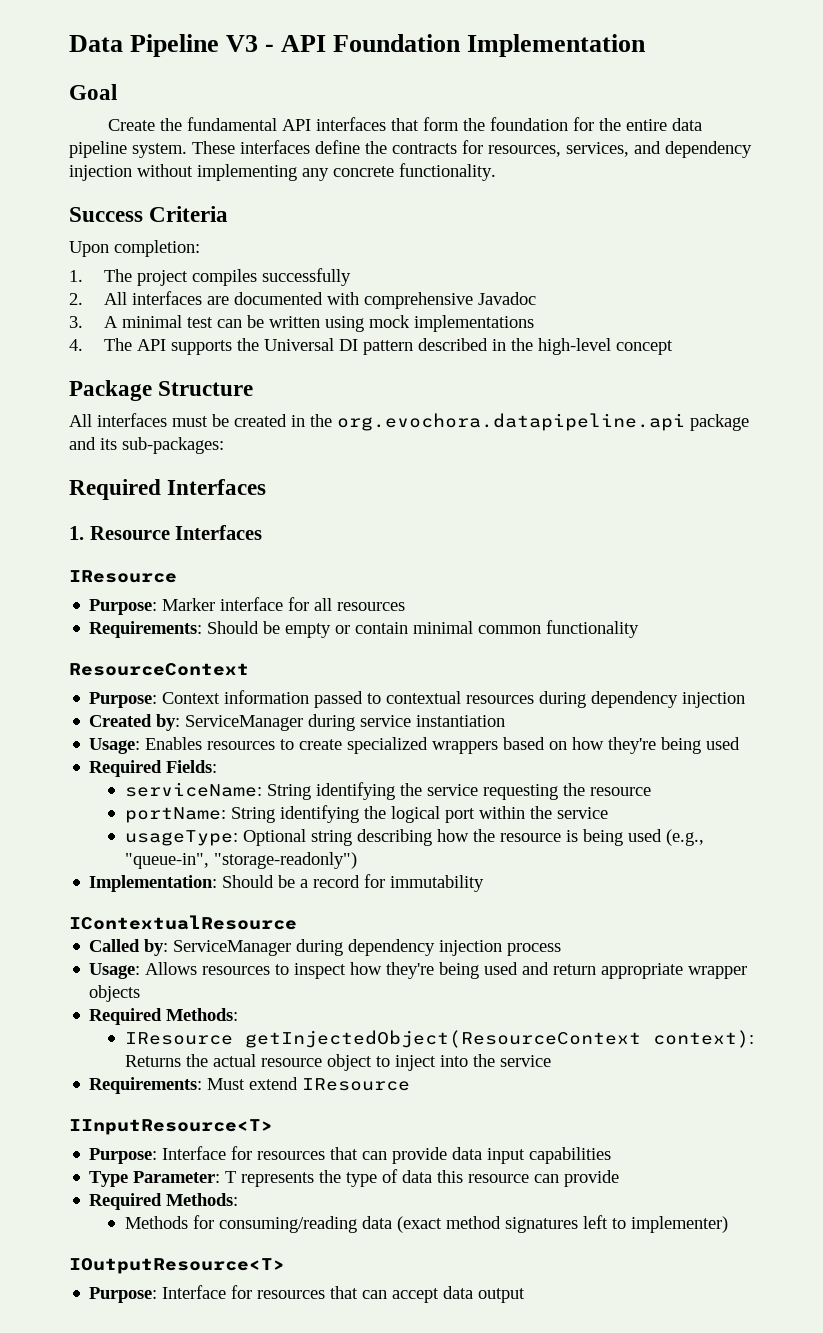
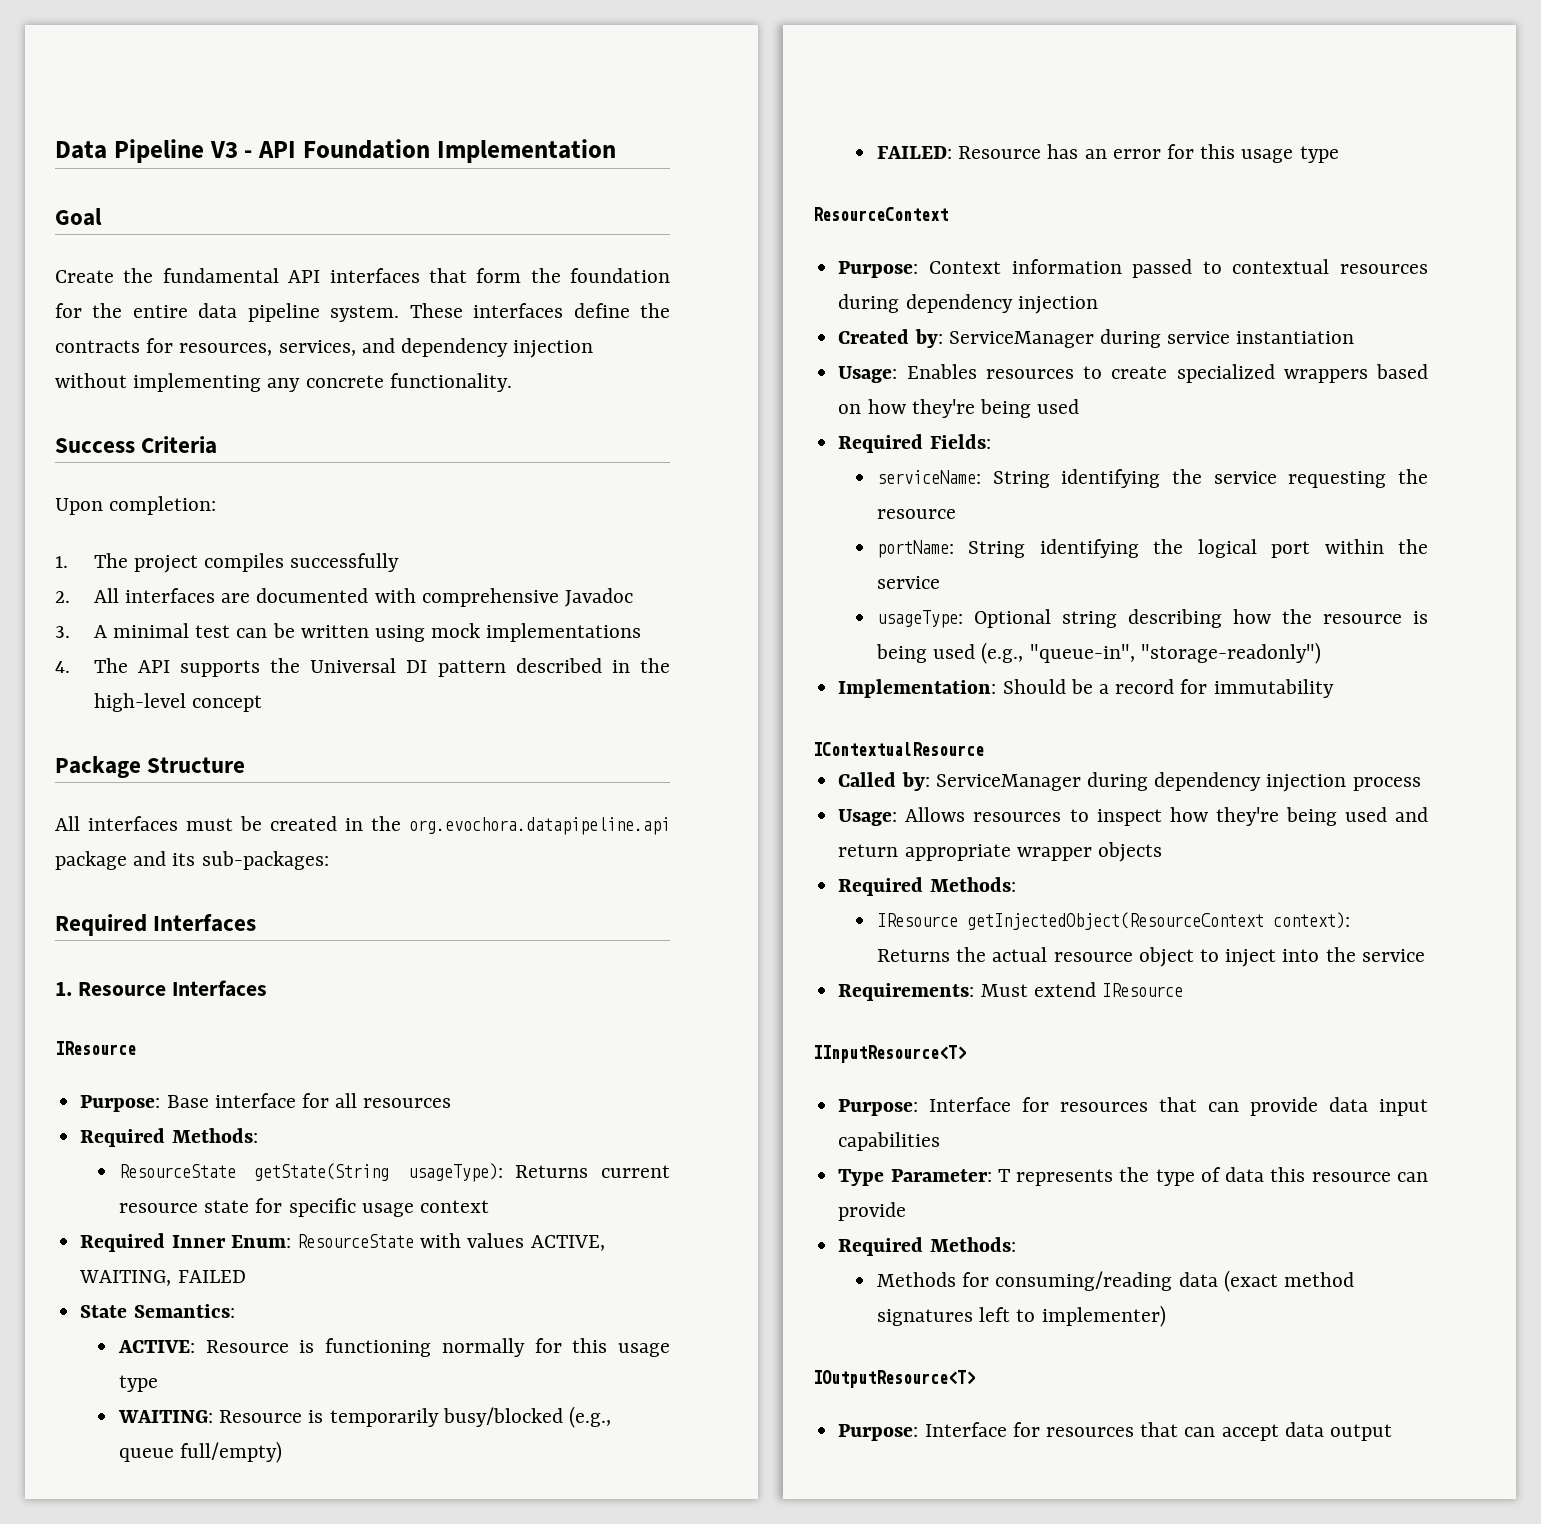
[162,598,216,611] Marker -> [166,1095,209,1108] Base
[89,620,640,638] Requirements: Should be empty or contain minimal common functionality -> [80,1128,258,1147] [119,1163,670,1182] [119,1198,490,1217] [80,1233,605,1252] [79,1270,246,1286] [80,1304,235,1318] [118,1338,670,1357] [119,1375,159,1392] [118,1406,612,1428] [119,1441,283,1463] [877,144,1339,163] Required Methods: // ResourceState getState(String usageType): Returns current resource state for specific usage context // Required Inner Enum: ResourceState with values ACTIVE, WAITING, FAILED // State Semantics: // ACTIVE: Resource is functioning normally for this usage type // WAITING: Resource is temporarily busy/blocked (e.g., queue full/empty) // FAILED: Resource has an error for this usage type

